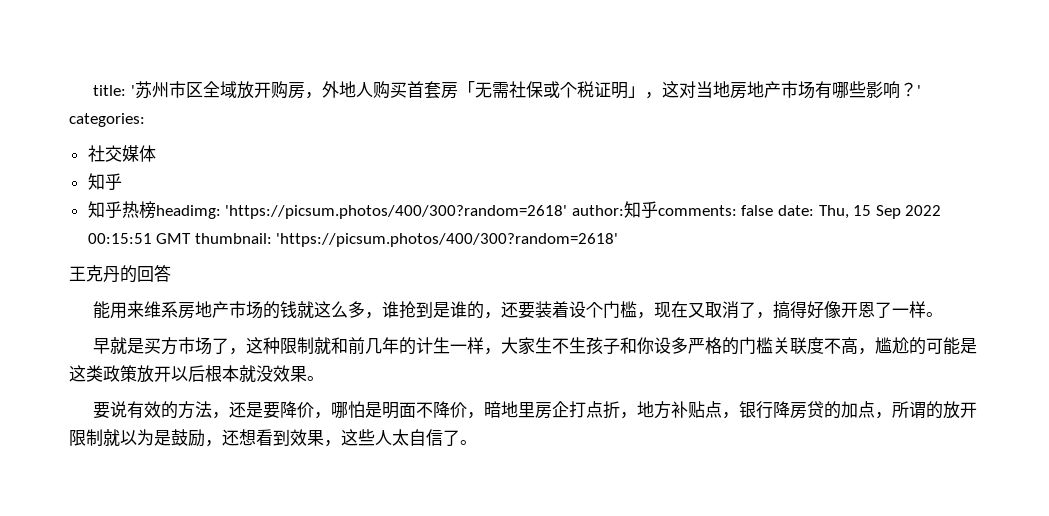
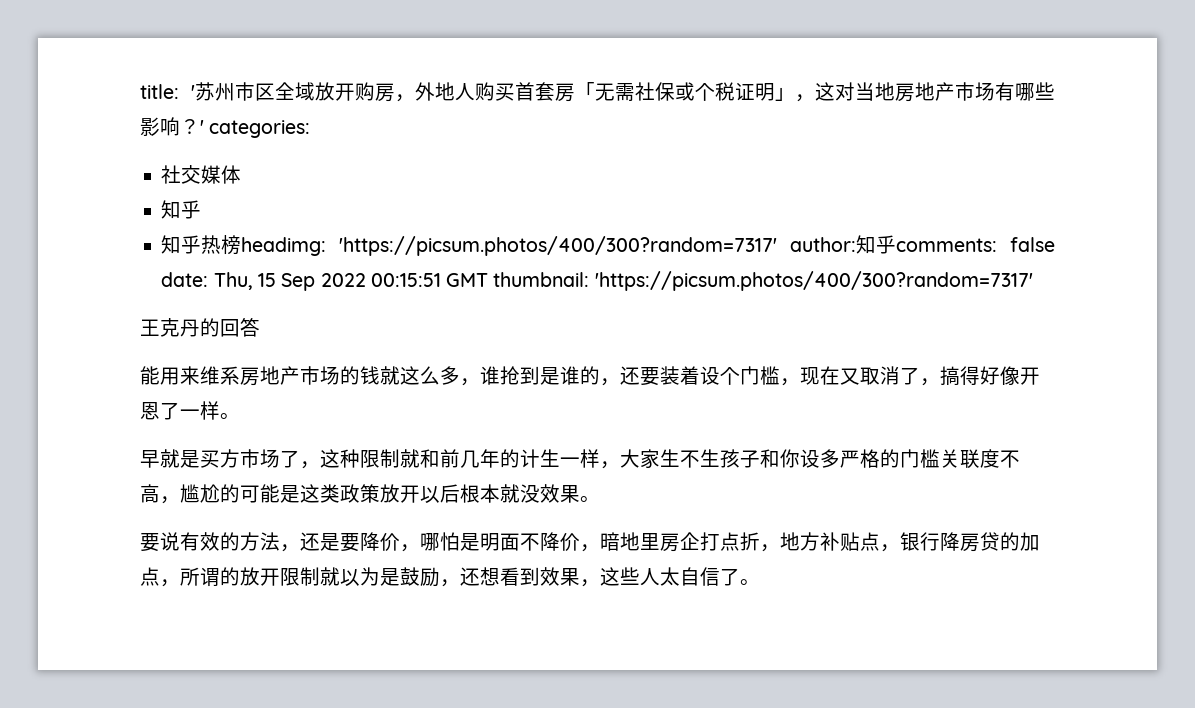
[225,205,568,219] 'https://picsum.photos/400/300?random=2618' -> [339,236,778,256] 'https://picsum.photos/400/300?random=7317'
[276,233,619,247] 'https://picsum.photos/400/300?random=2618' -> [594,271,1033,291] 'https://picsum.photos/400/300?random=7317'

